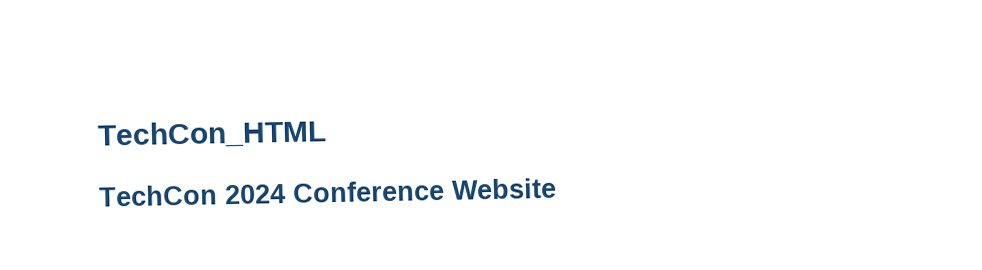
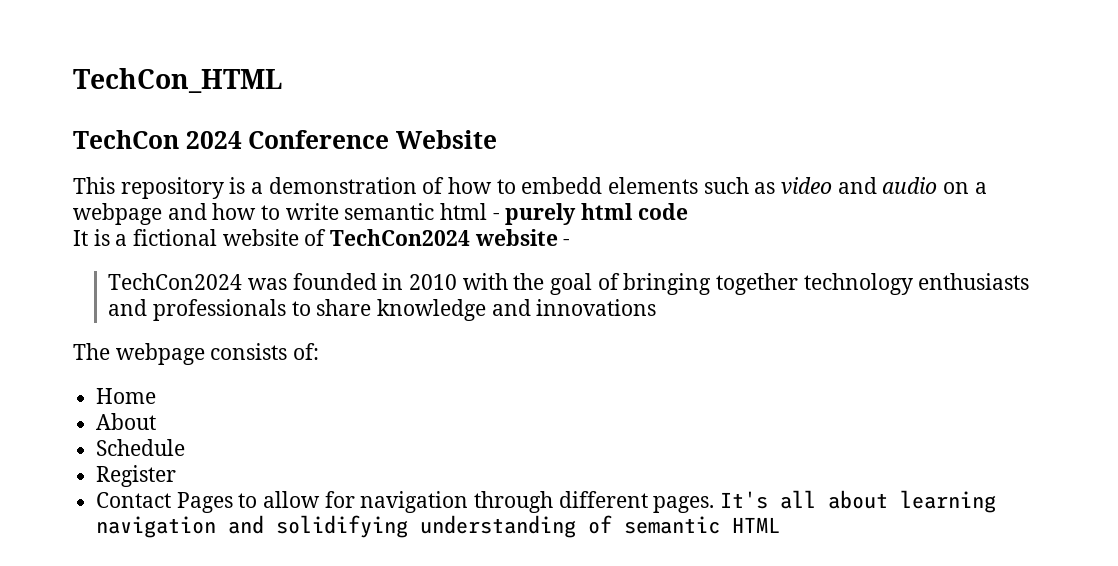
(557, 188) none -> [73,177,987,199] [73,203,688,225] [73,229,571,246] [108,273,1030,295] [108,299,657,321] [73,343,320,365] [96,388,157,404] [96,413,157,430] [96,439,186,456] [96,465,177,487] [96,490,997,513] [96,515,781,538] // This repository is a demonstration of how to embedd elements such as video and audio on a webpage and how to write semantic html - purely html code // It is a fictional website of TechCon2024 website - // TechCon2024 was founded in 2010 with the goal of bringing together technology enthusiasts and professionals to share knowledge and innovations // The webpage consists of: // Home // About // Schedule // Register // Contact Pages to allow for navigation through different pages. It's all about learning navigation and solidifying understanding of semantic HTML

